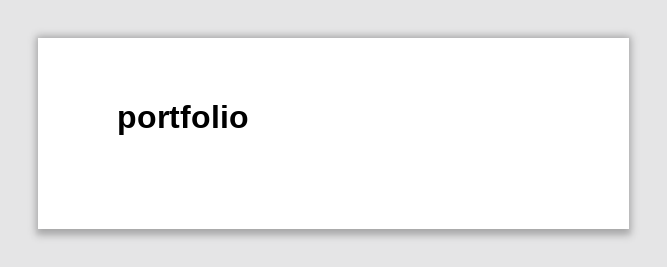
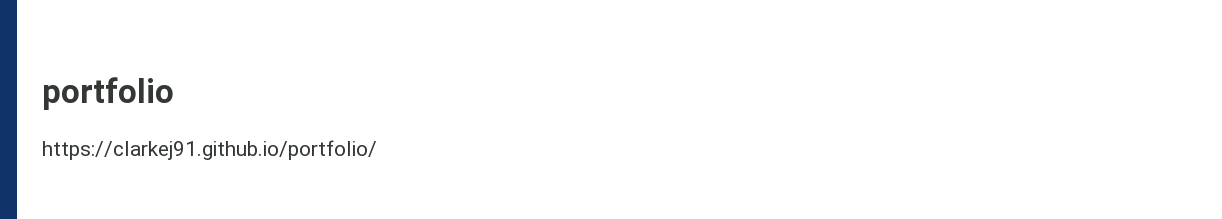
(249, 120) none -> [42,140,377,160] // https://clarkej91.github.io/portfolio/

